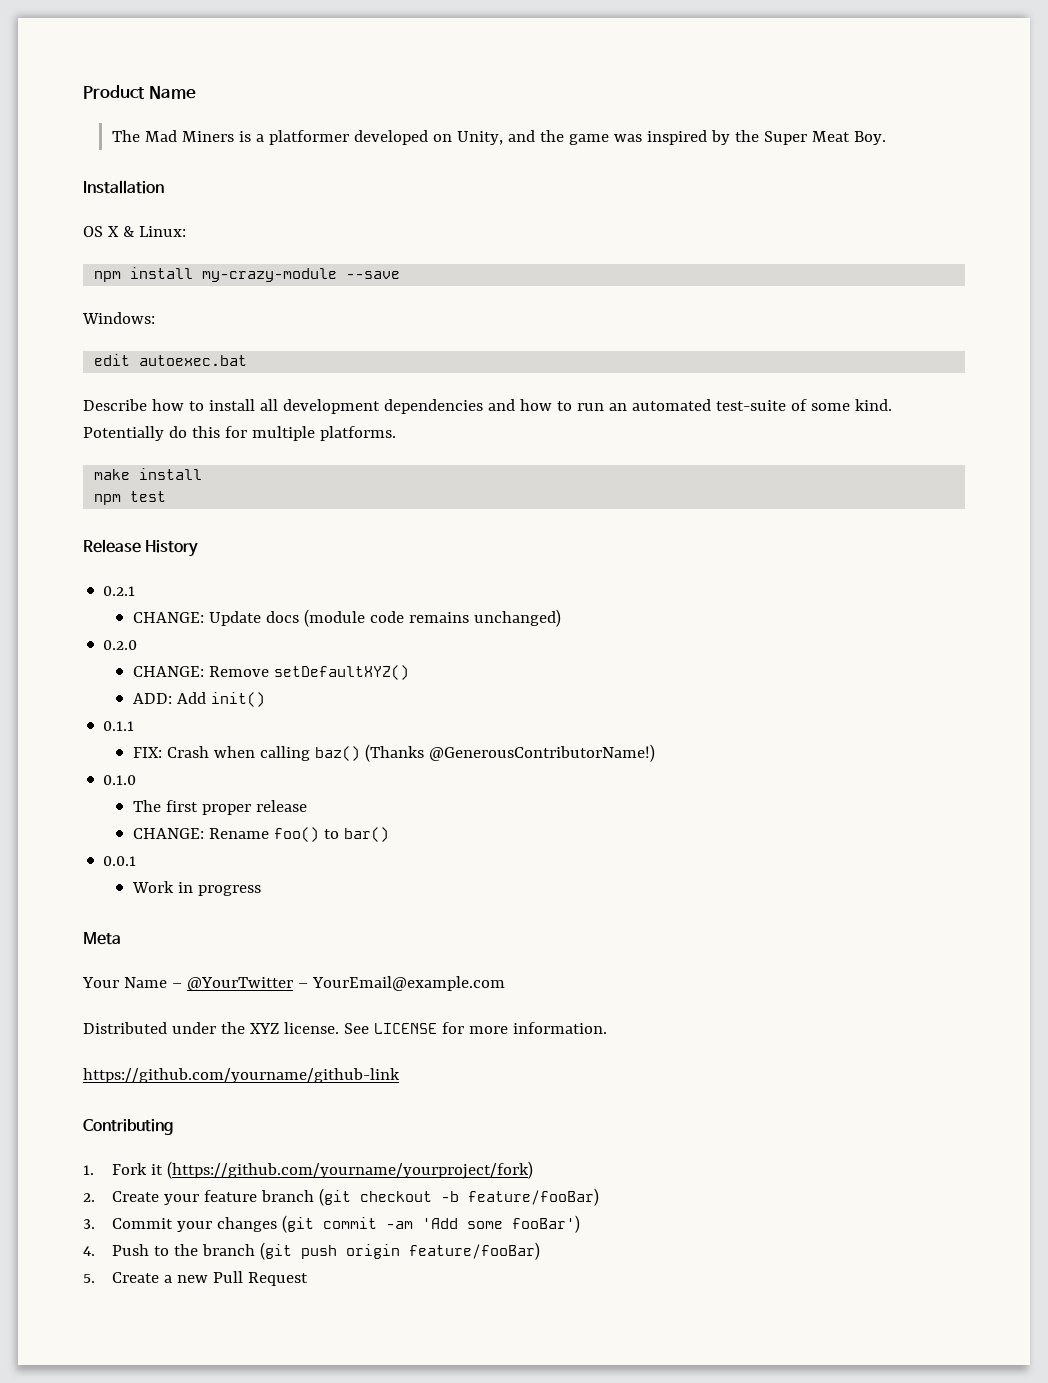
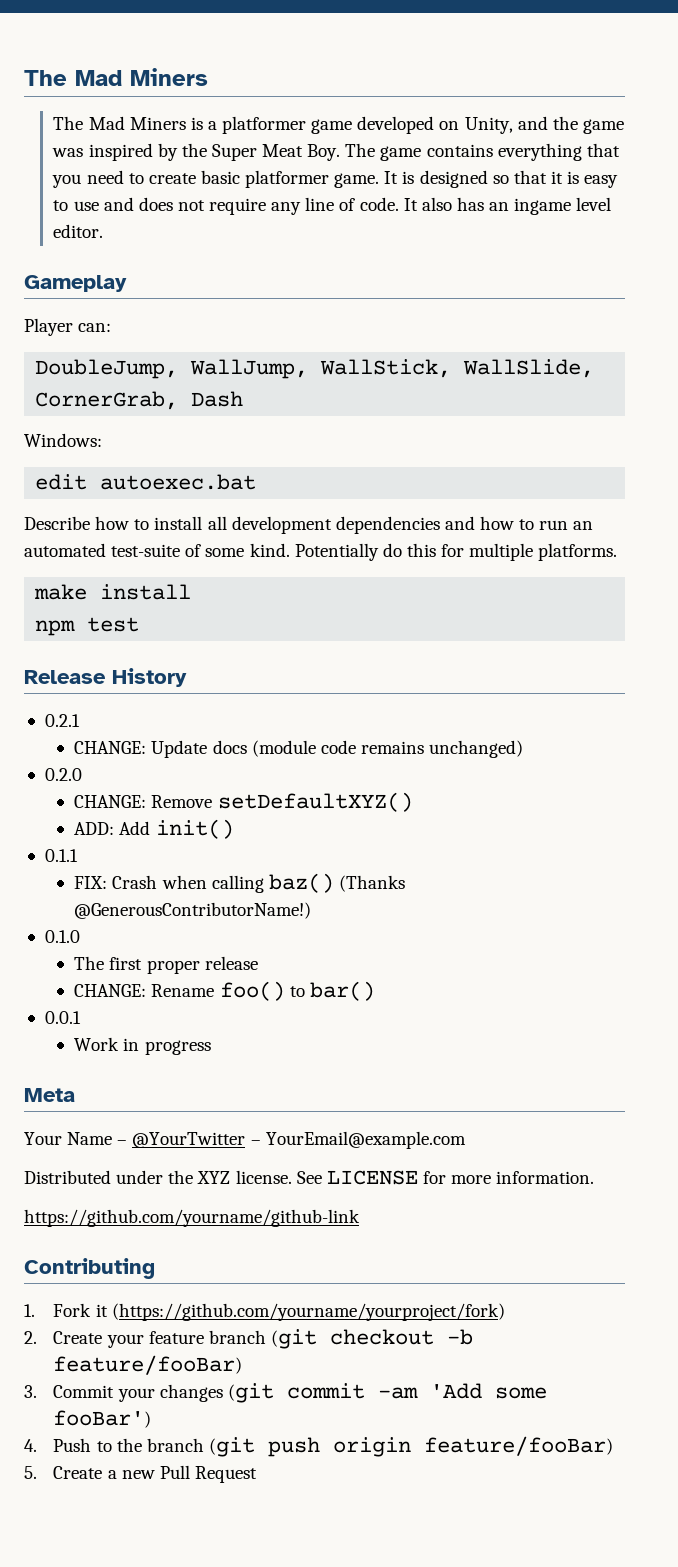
[83,85,196,99] Product Name -> [24,68,208,86] The Mad Miners
(350, 137) none -> [311,119,353,134] game
[83,180,164,194] [83,226,186,237] [94,267,401,282] // Installation // OS X & Linux: // npm install my-crazy-module --save -> [345,143,620,161] [52,170,619,188] [53,197,612,215] [53,224,104,238] [24,275,127,292] [24,318,112,336] [35,359,595,379] [35,391,244,410] The game contains everything that you need to create basic platformer game. It is designed so that it is easy to use and does not require any line of code. It also has an ingame level editor. // Gameplay // Player can: // DoubleJump, WallJump, WallStick, WallSlide, CornerGrab, Dash

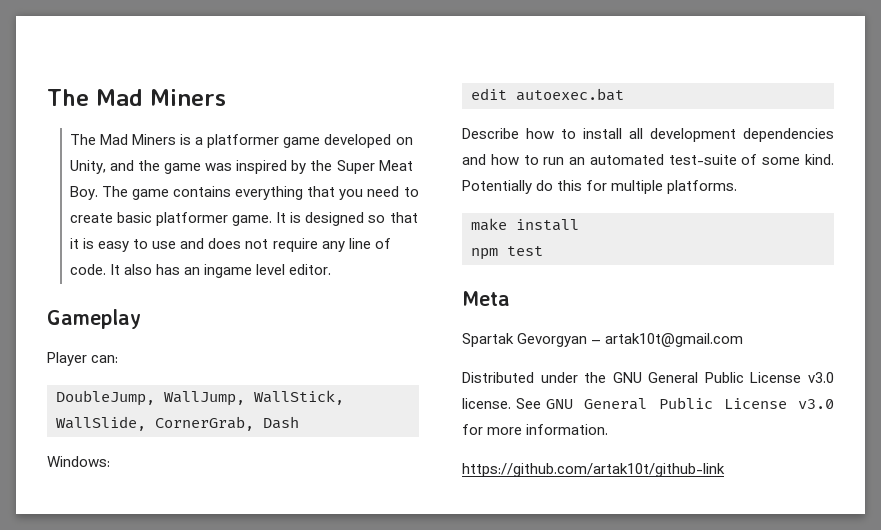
[24,668,187,687] [44,714,80,727] [74,740,524,758] [44,768,82,781] [74,792,413,812] [74,819,234,839] [44,849,78,862] [74,873,405,893] [74,902,312,919] [44,930,80,943] [74,956,258,974] [74,981,375,1001] [44,1011,81,1024] [74,1037,211,1055] [24,1088,75,1102] [24,1131,466,1149] [24,1170,595,1185] [24,1209,360,1227] [24,1258,155,1279] [24,1303,505,1321] [24,1329,473,1349] [53,1355,243,1375] [24,1383,547,1403] [53,1410,152,1428] [24,1436,613,1457] [24,1465,257,1483] Release History // 0.2.1 // CHANGE: Update docs (module code remains unchanged) // 0.2.0 // CHANGE: Remove setDefaultXYZ() // ADD: Add init() // 0.1.1 // FIX: Crash when calling baz() (Thanks @GenerousContributorName!) // 0.1.0 // The first proper release // CHANGE: Rename foo() to bar() // 0.0.1 // Work in progress // Meta // Your Name – @YourTwitter – YourEmail@example.com // Distributed under the XYZ license. See LICENSE for more information. // https://github.com/yourname/github-link // Contributing // 1. Fork it (https://github.com/yourname/yourproject/fork) // 2. Create your feature branch (git checkout -b feature/fooBar) // 3. Commit your changes (git commit -am 'Add some fooBar') // 4. Push to the branch (git push origin feature/fooBar) // 5. Create a new Pull Request -> [462,291,510,306] [462,333,744,347] [462,372,834,383] [462,397,834,410] [462,424,609,435] [462,463,725,477] Meta // Spartak Gevorgyan – artak10t@gmail.com // Distributed under the GNU General Public License v3.0 license. See GNU General Public License v3.0 for more information. // https://github.com/artak10t/github-link

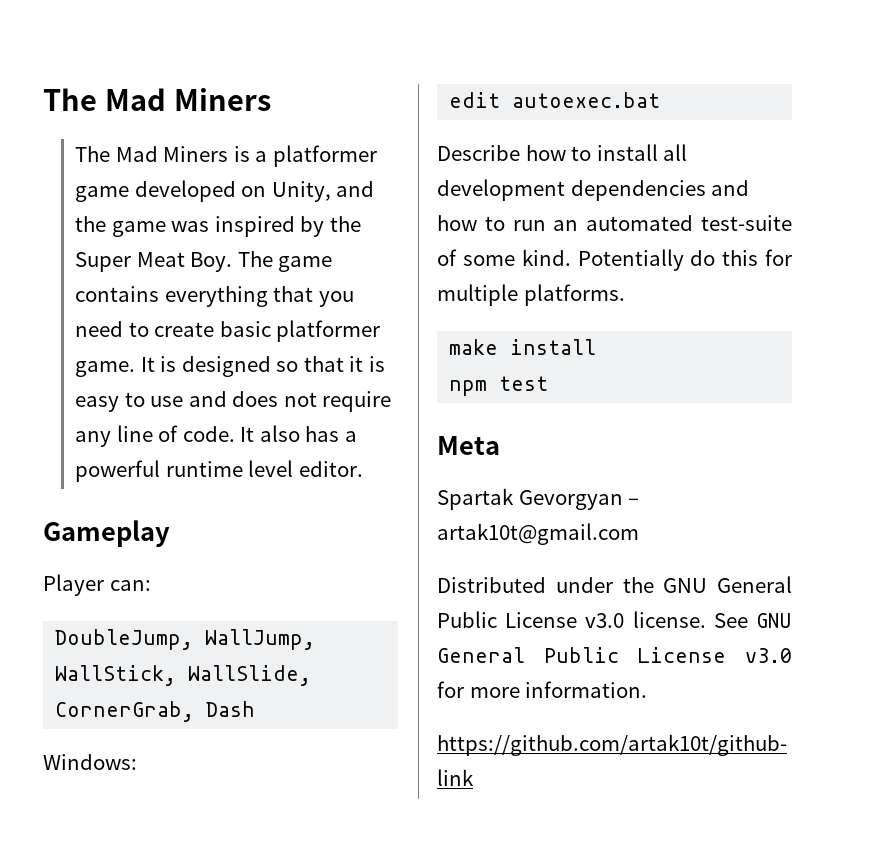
[184,264,253,278] an ingame -> [344,431,357,442] [75,460,243,482] a powerful runtime

